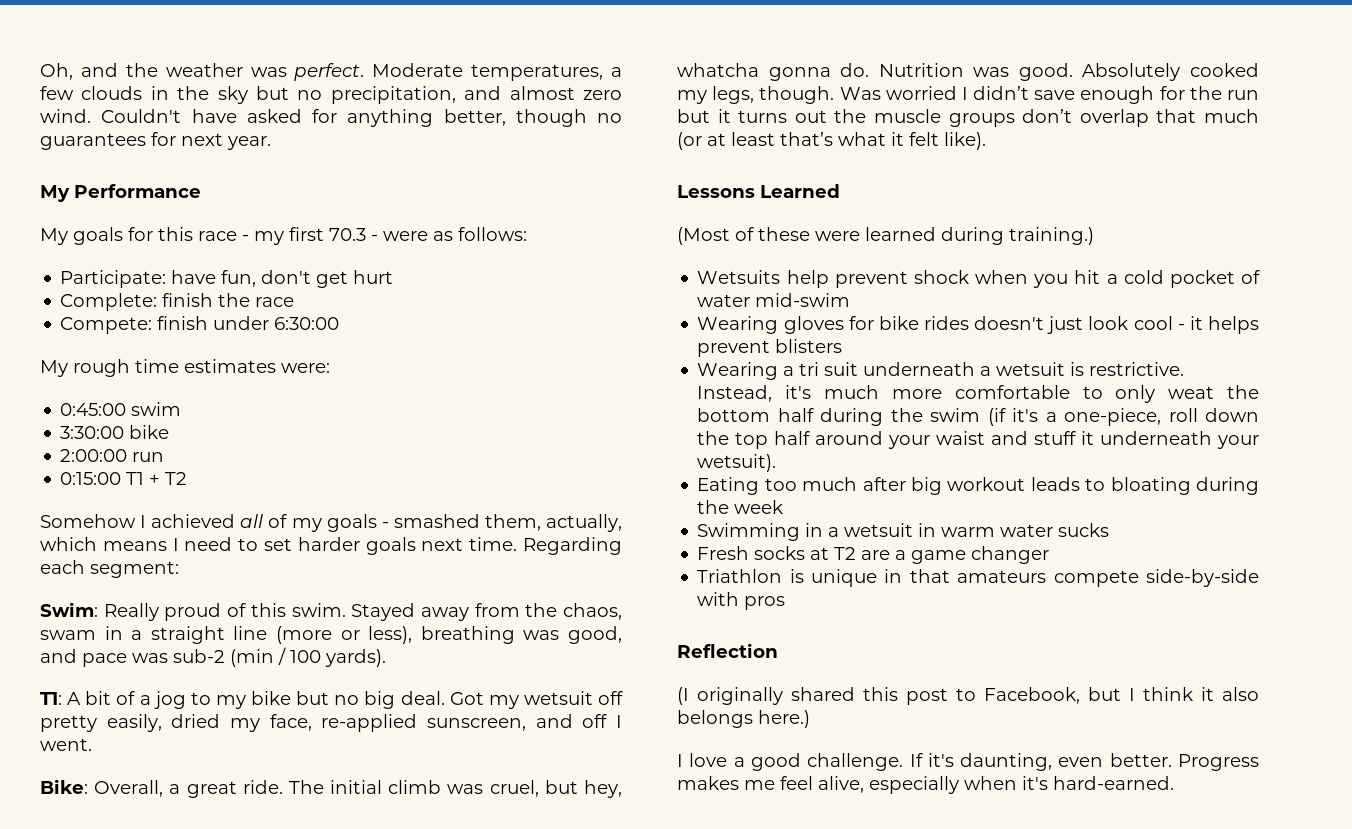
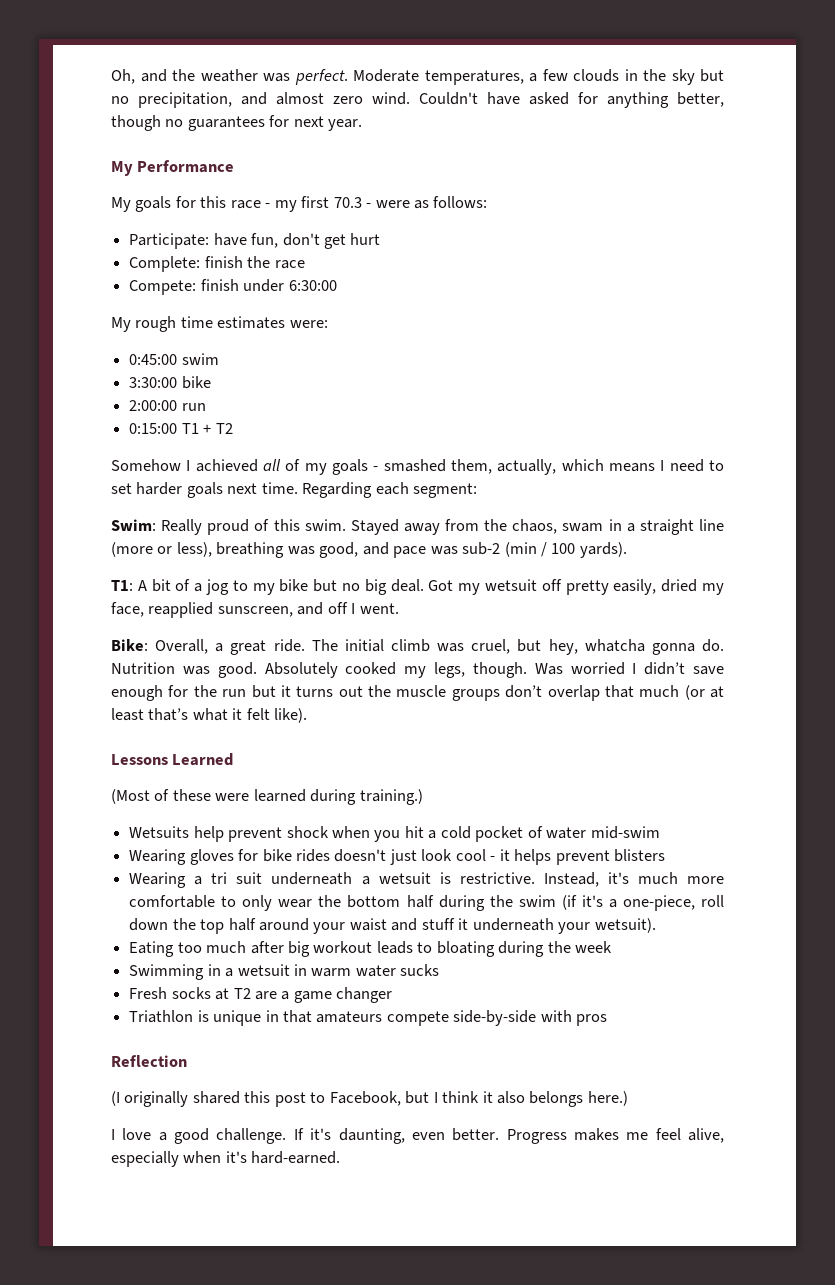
[321,714,418,732] re-applied -> [148,602,214,618] reapplied
[1168,386,1215,399] weat -> [278,899,313,908] wear

